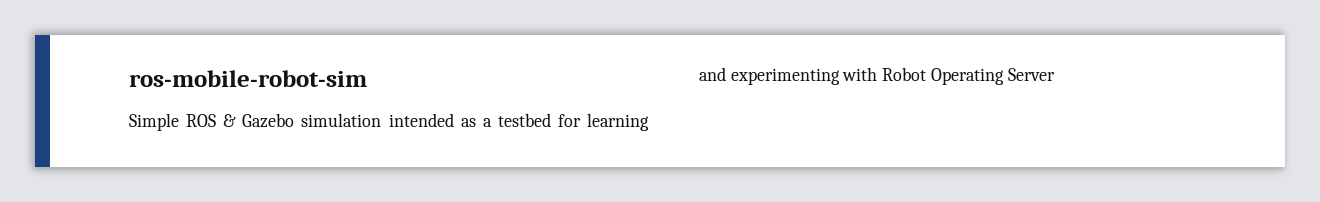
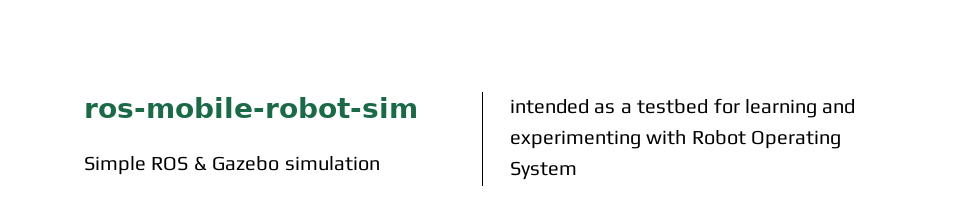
[1007,68,1055,81] Server -> [510,161,577,180] System

